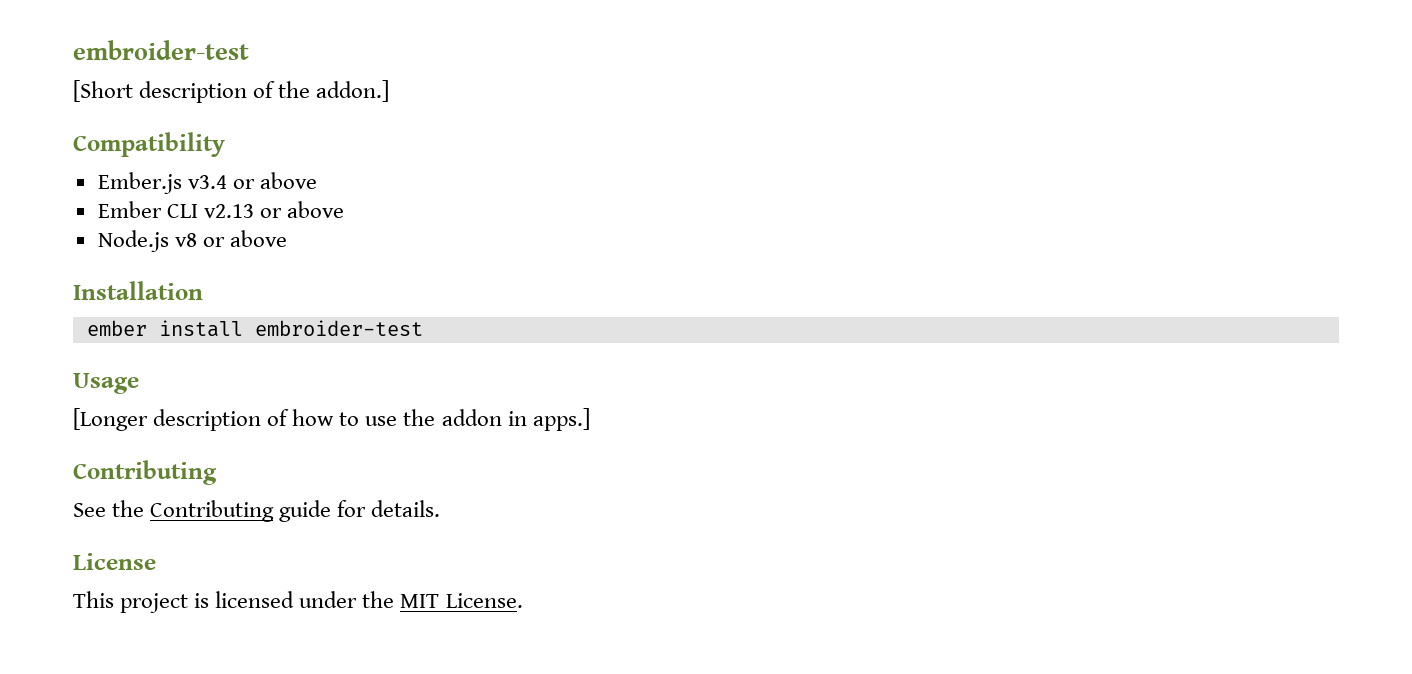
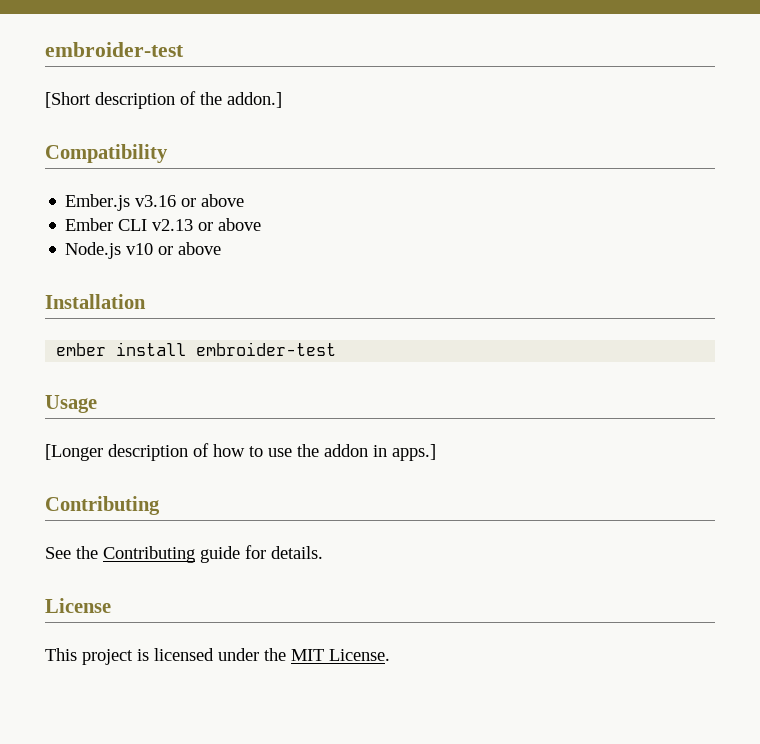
[187,175,227,189] v3.4 -> [135,195,177,207] v3.16
[174,233,197,247] v8 -> [126,243,154,255] v10

